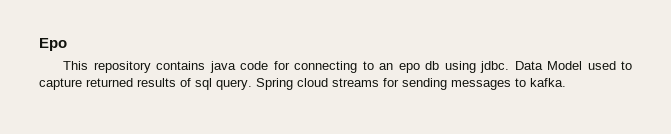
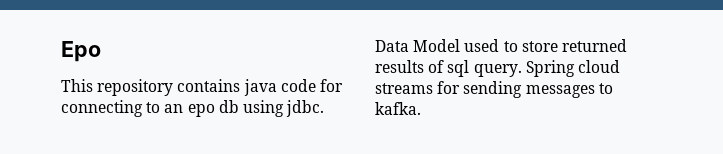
[39,78,82,90] capture -> [521,41,558,52] store

